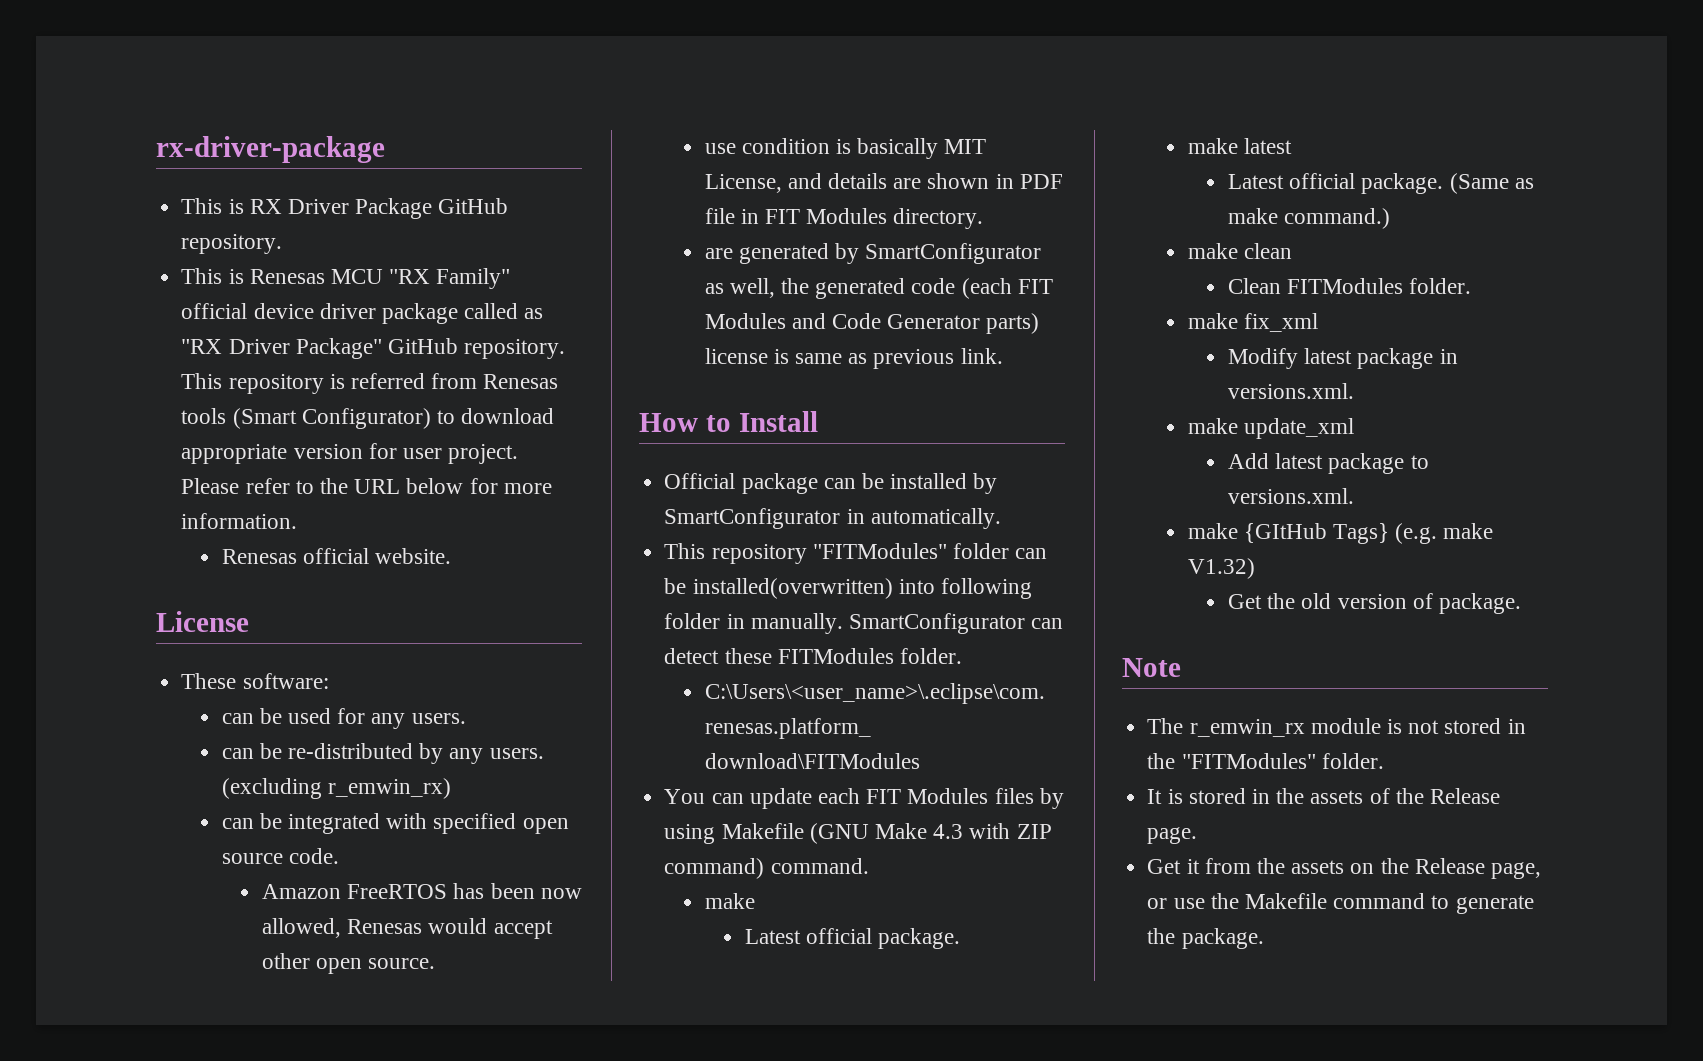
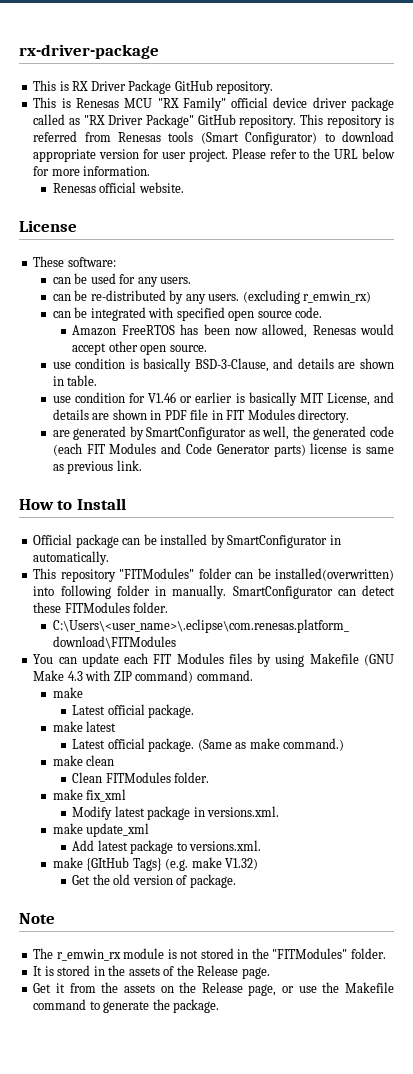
(939, 148) none -> [194,358,394,372] [52,375,98,386] [52,392,297,406] BSD-3-Clause, and details are shown in table. // use condition for V1.46 or earlier is basically

